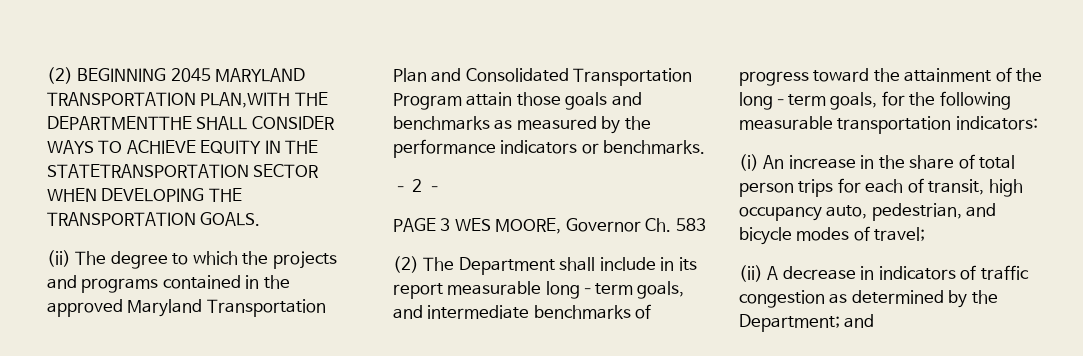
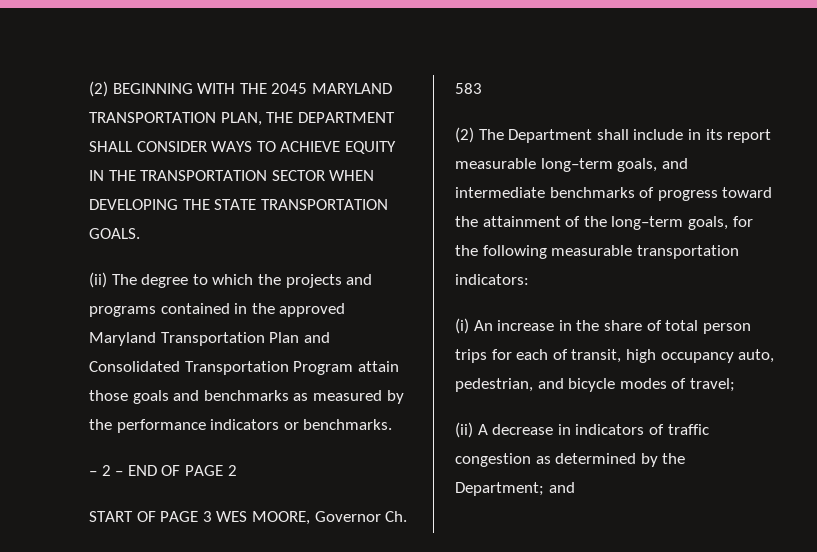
(167, 75) none -> [197,83,267,94] WITH THE
[200,92,328,108] [47,116,192,130] PLAN,WITH THE DEPARTMENTTHE -> [220,112,395,126] PLAN, THE DEPARTMENT
[47,164,249,178] STATETRANSPORTATION -> [140,170,268,181] TRANSPORTATION
(242, 195) none -> [214,199,257,210] STATE
(442, 189) // -> [127,465,237,476] [89,511,156,522] END OF PAGE 2 // START OF

